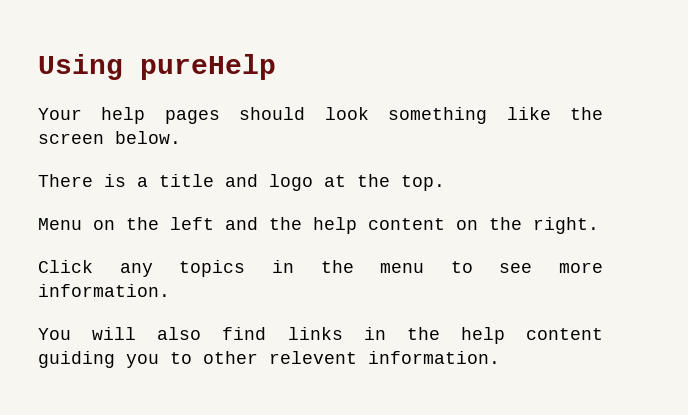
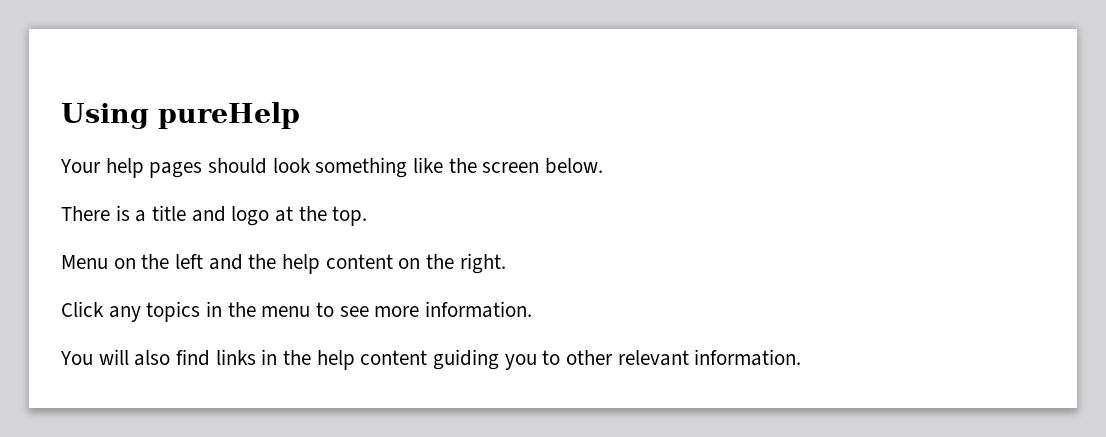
[269,351,357,364] relevent -> [617,350,689,366] relevant

